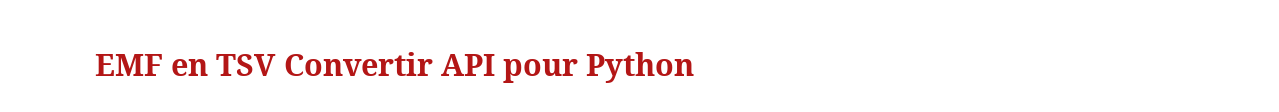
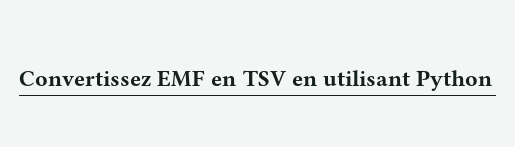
(95, 65) none -> [19,71,151,87] Convertissez
[283,52,579,83] Convertir API pour -> [291,70,411,86] en utilisant

